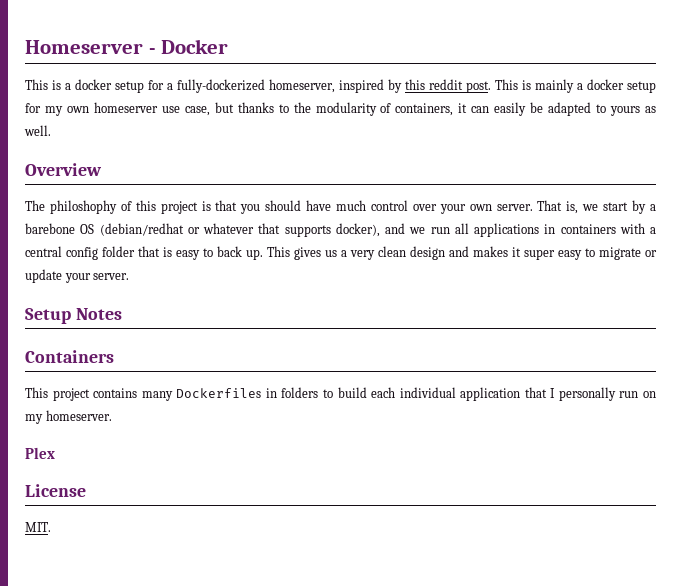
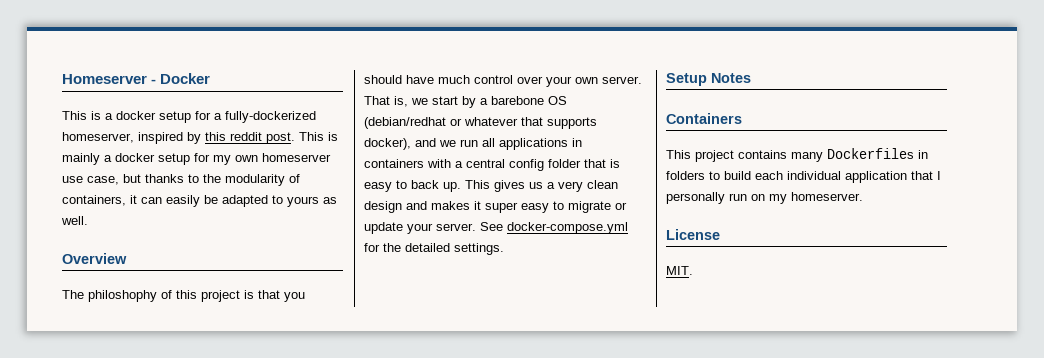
(130, 276) none -> [480,222,628,234] [364,243,504,255] See docker-compose.yml for the detailed settings.
[25,447,55,459] // Plex -> (863, 196) none

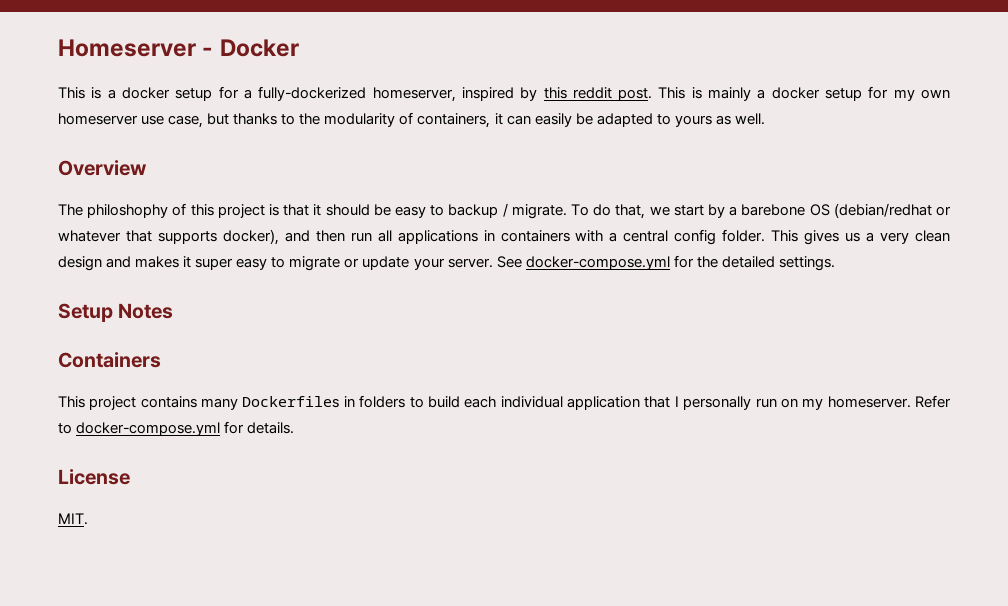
[284,292,305,302] [364,75,642,87] [364,96,408,107] you should have much control over your own server. That is, -> [313,203,646,219] it should be easy to backup / migrate. To do that,
[439,140,456,147] we -> [315,230,345,242] then
[548,159,620,168] [364,180,461,192] folder that is easy to back up. -> [722,229,766,242] folder.
(863, 196) none -> [914,395,951,408] [58,421,295,436] Refer to docker-compose.yml for details.

